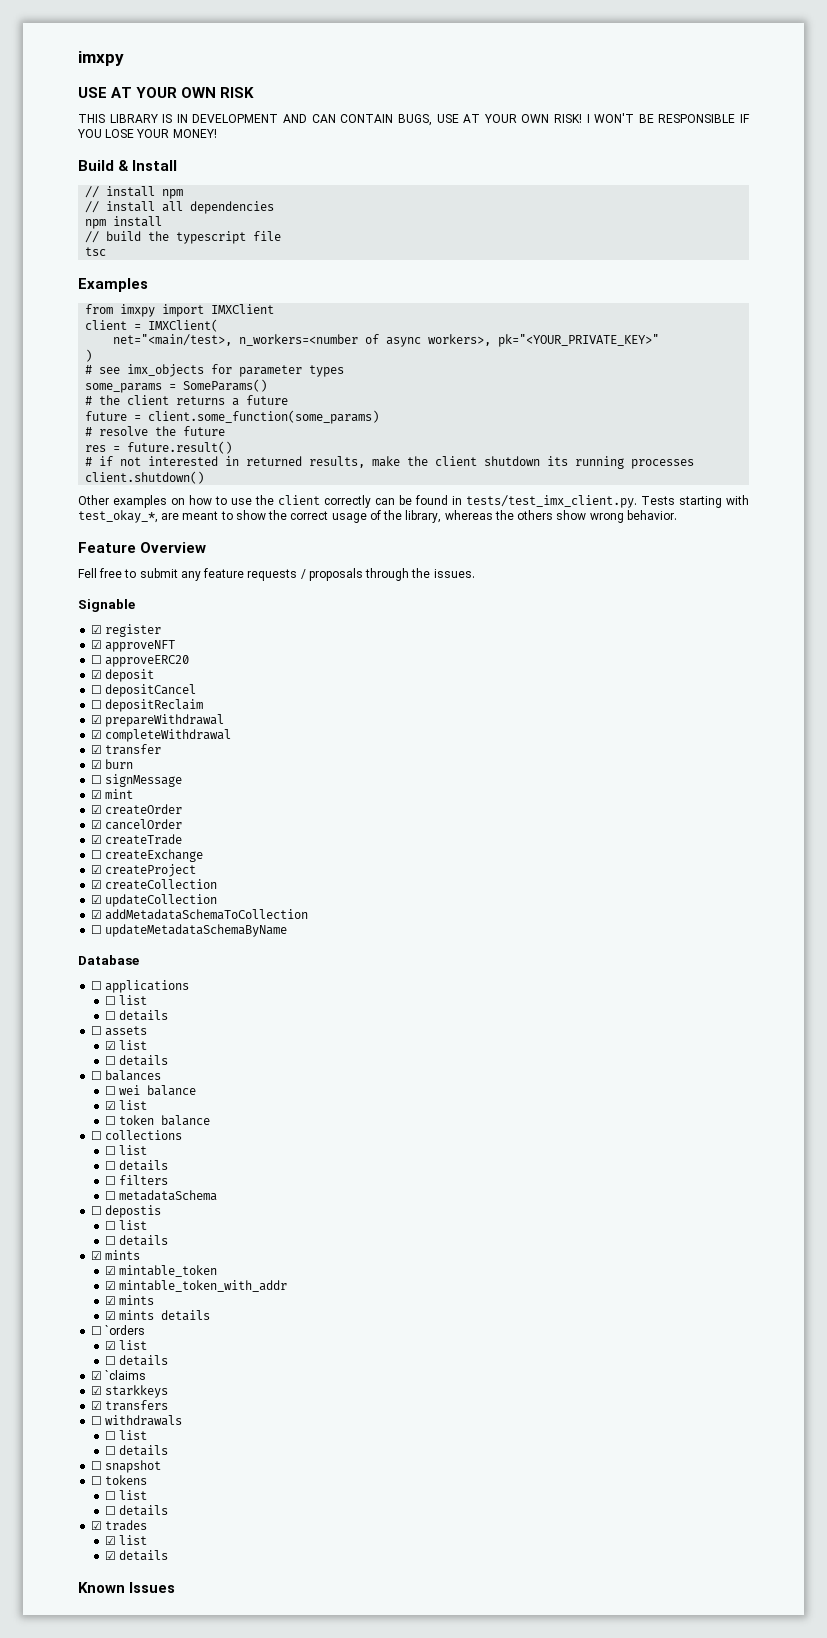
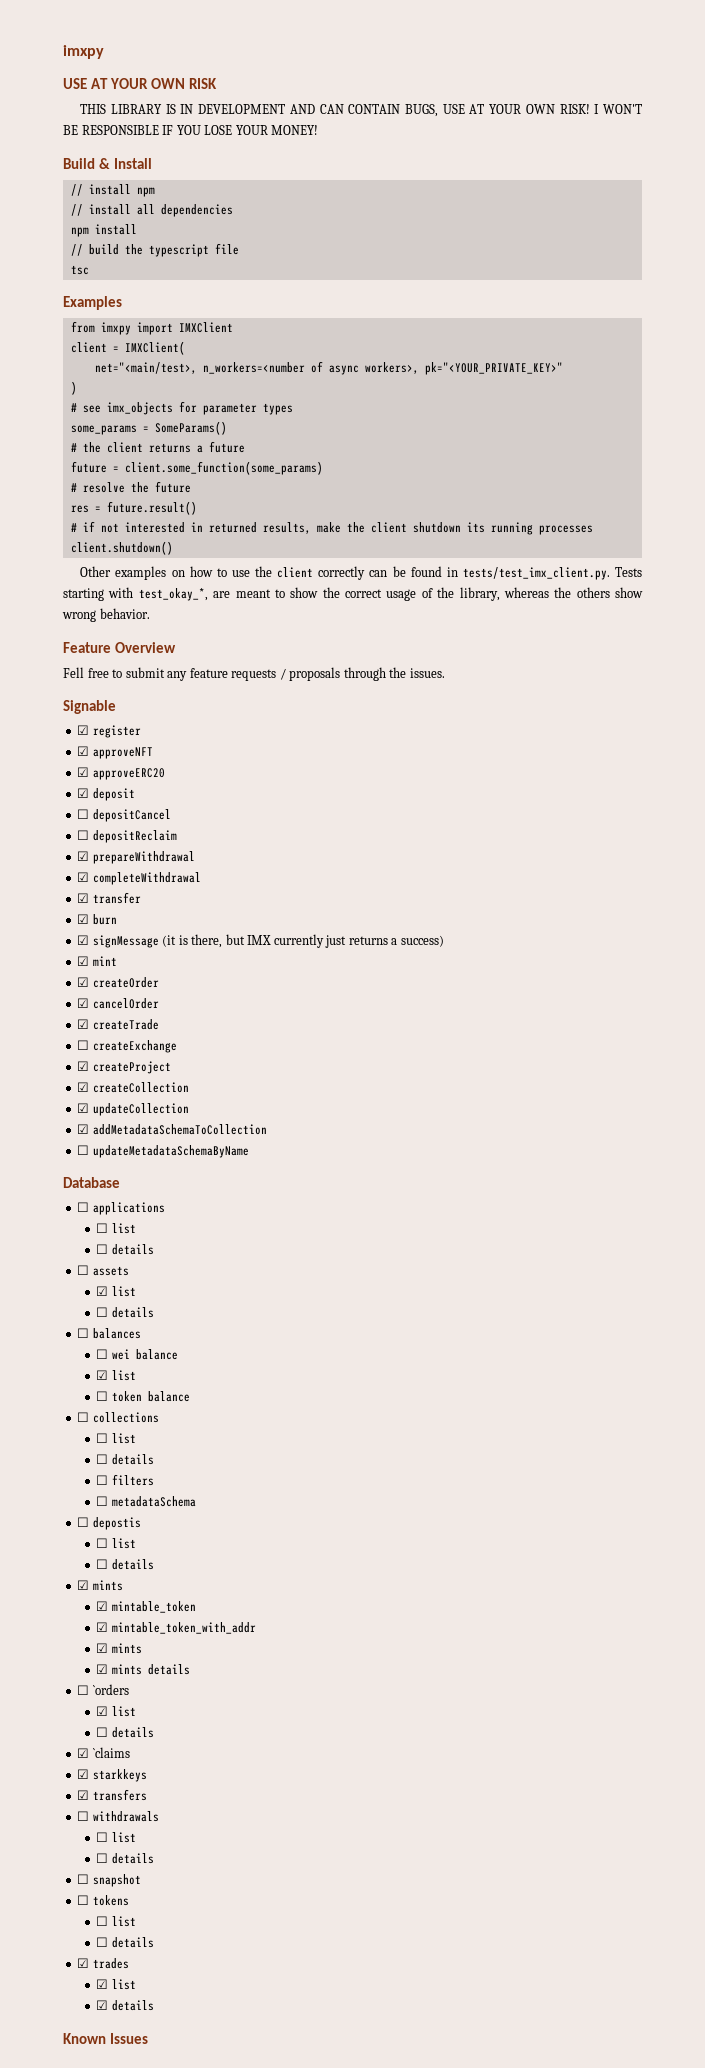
[91,655,103,664] ☐ -> [77,767,90,777] ☑
[91,775,103,784] ☐ -> [77,935,90,945] ☑
(183, 780) none -> [162,934,444,948] (it is there, but IMX currently just returns a success)

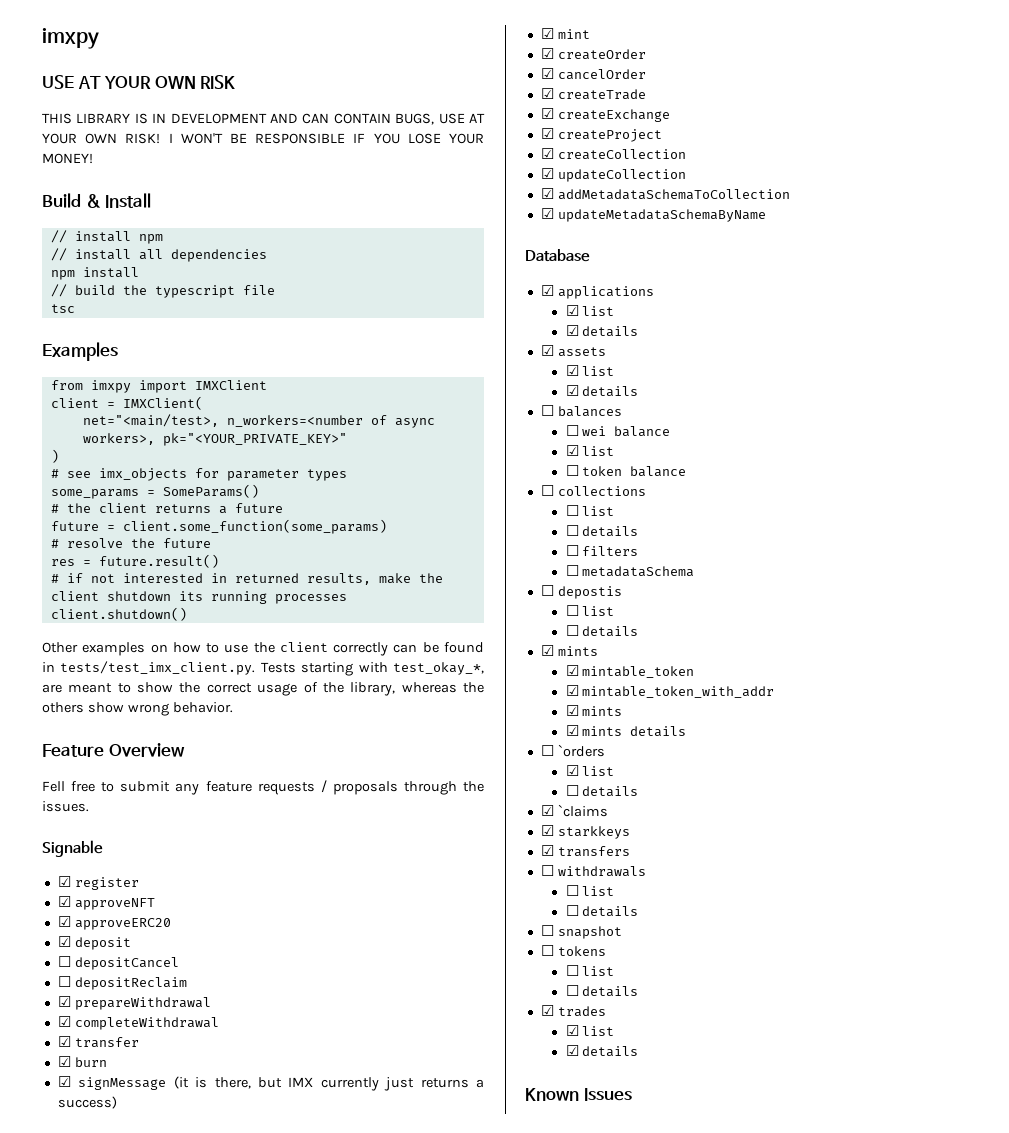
[77,1040,90,1050] ☐ -> [540,108,554,119] ☑
[77,1145,90,1155] ☐ -> [540,208,554,219] ☑
[77,1202,90,1212] ☐ -> [540,285,554,296] ☑
[96,1223,136,1234] [96,1244,154,1255] [77,1265,90,1275] ☐ list // ☐ details // ☐ -> [565,305,615,316] [565,325,639,337] [540,345,554,356] ☑ list // ☑ details // ☑
[96,1307,109,1317] ☐ -> [565,385,579,396] ☑

